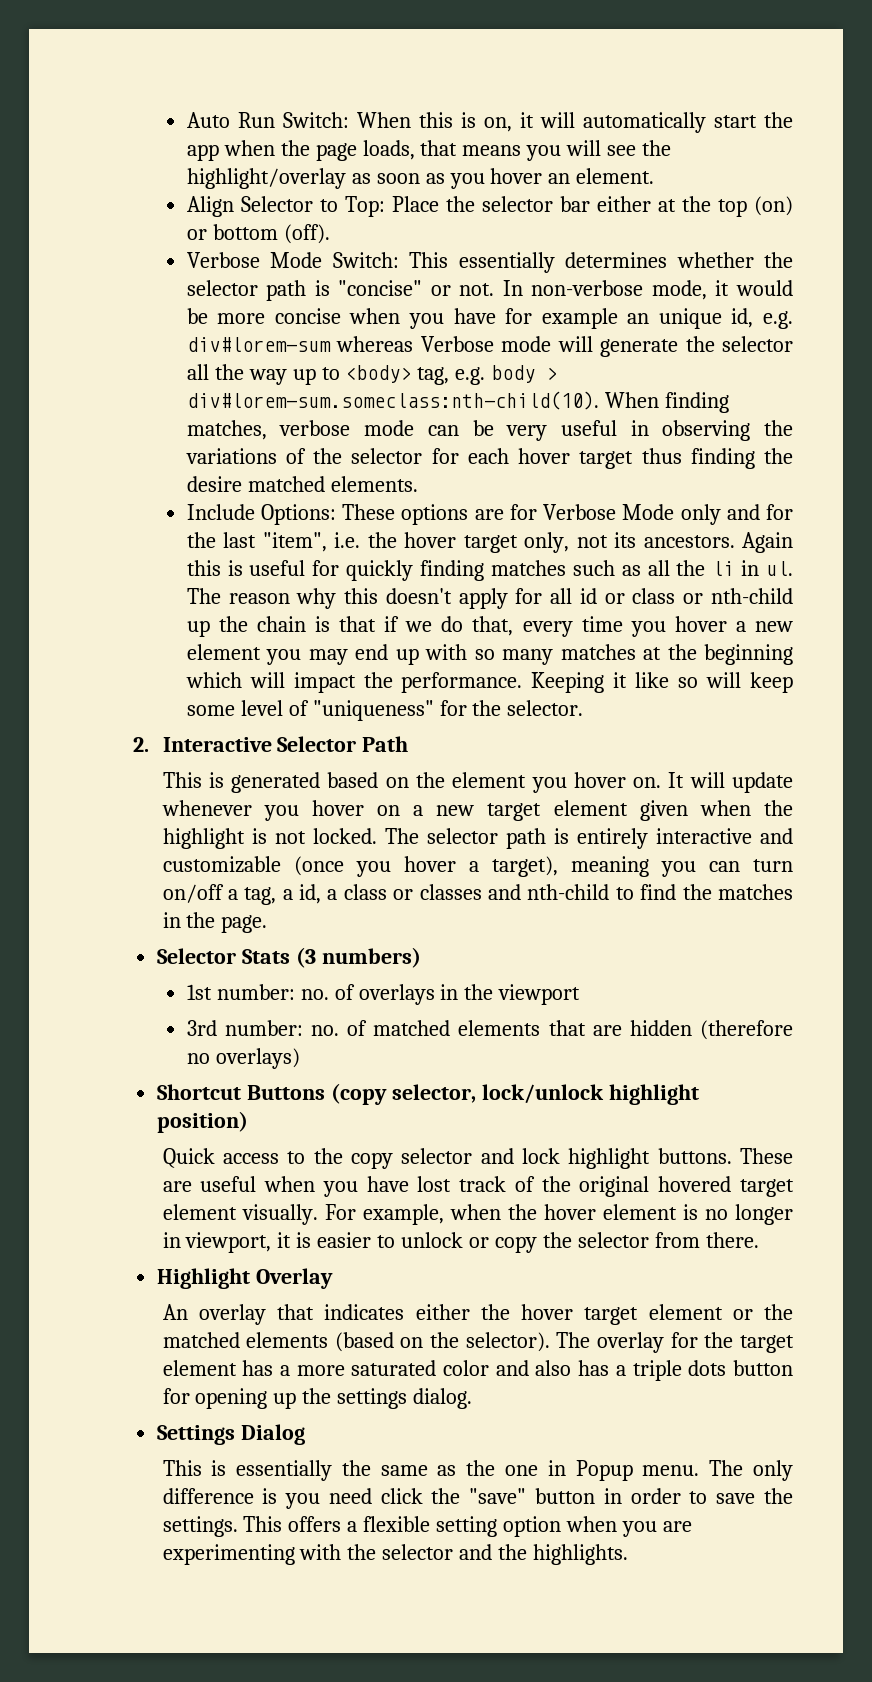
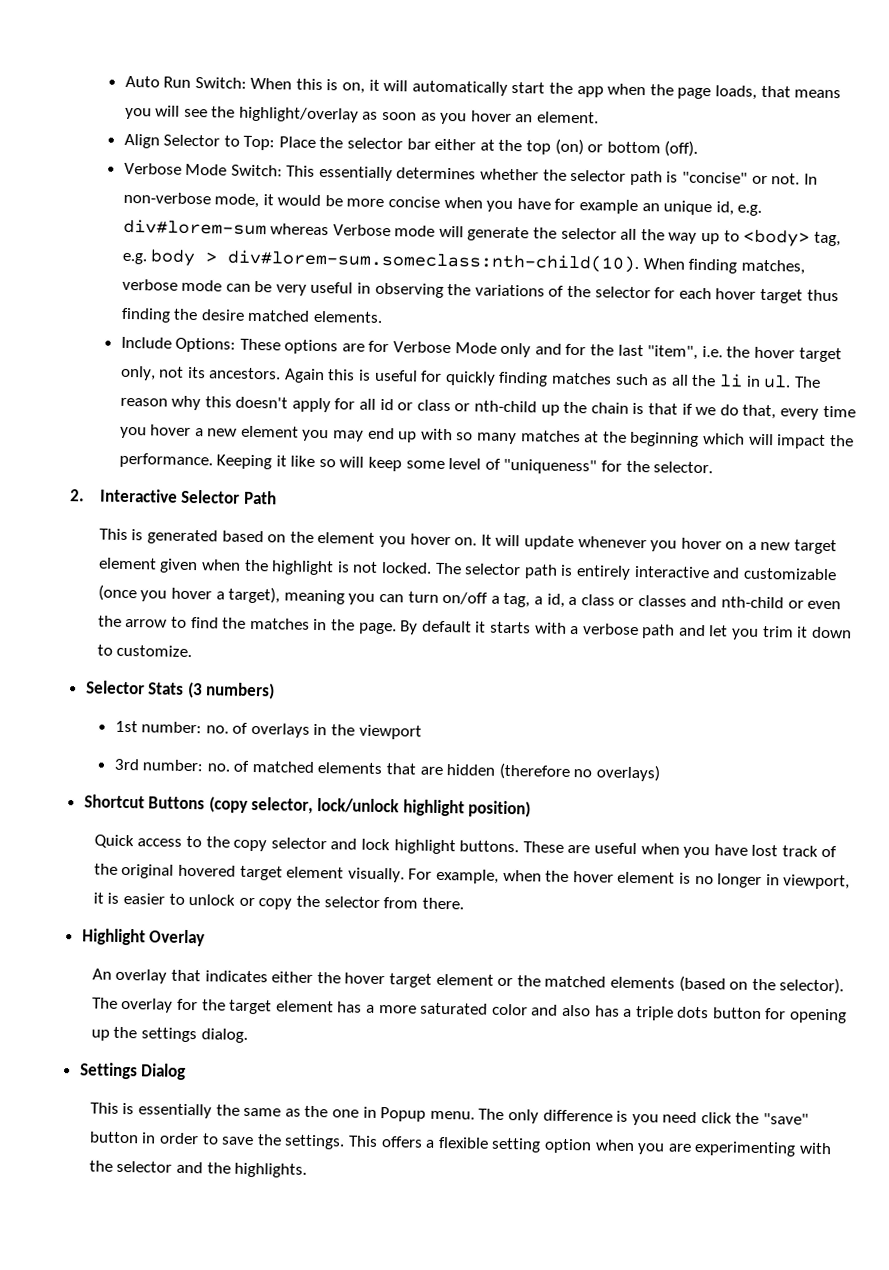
(610, 892) none -> [787,600,842,610] [97,615,168,628] or even the arrow
(268, 924) none -> [400,620,852,640] [96,644,193,658] By default it starts with a verbose path and let you trim it down to customize.

